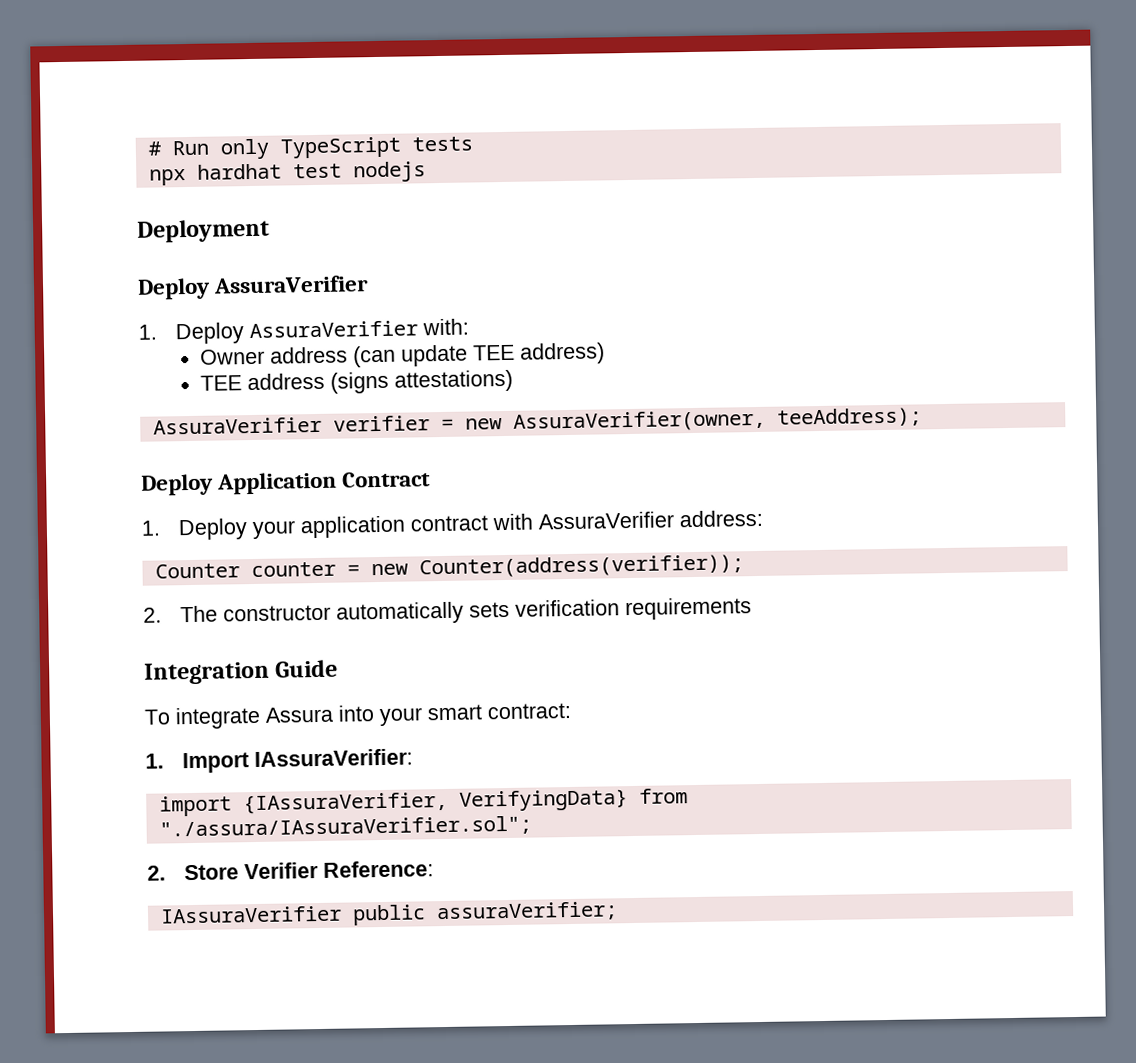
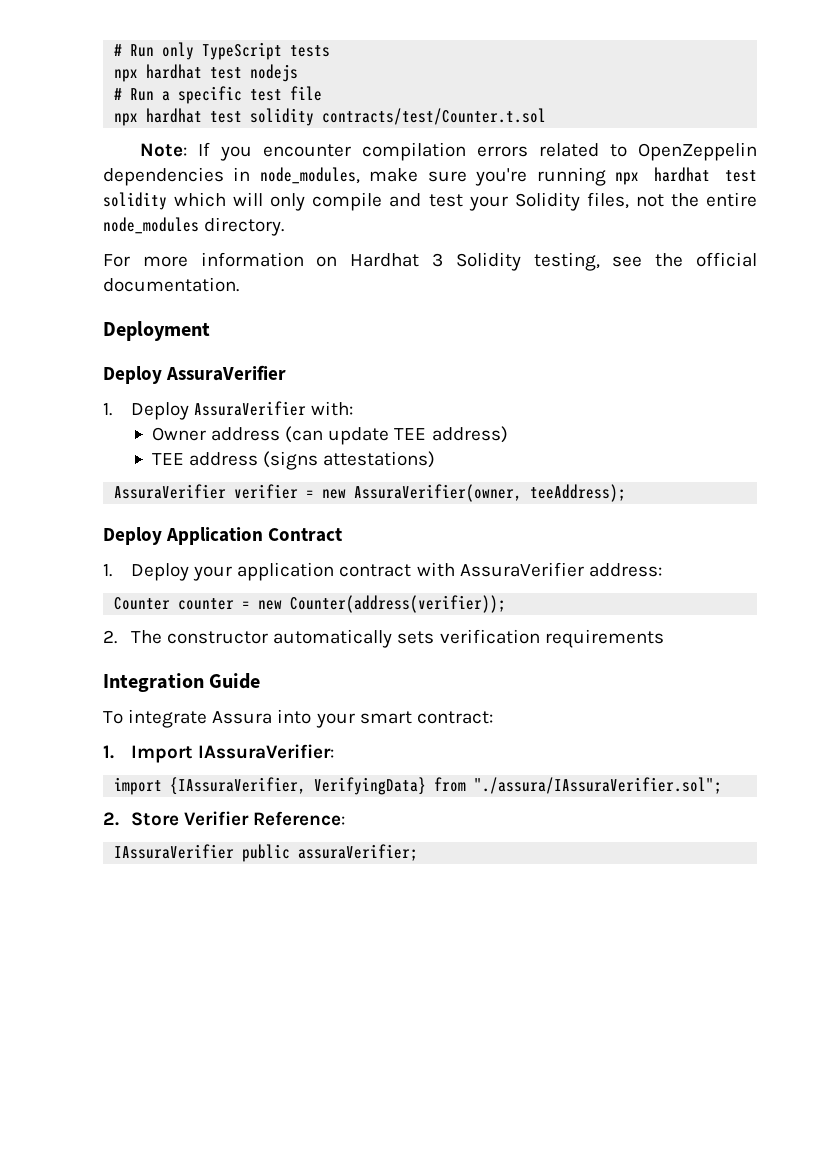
(426, 172) none -> [114,86,323,104] [114,108,547,126] [139,142,758,161] [103,167,758,186] [103,192,758,211] [103,217,285,236] [103,252,757,271] [103,277,239,292] // # Run a specific test file // npx hardhat test solidity contracts/test/Counter.t.sol // Note: If you encounter compilation errors related to OpenZeppelin dependencies in node_modules, make sure you're running npx hardhat test solidity which will only compile and test your Solidity files, not the entire node_modules directory. // For more information on Hardhat 3 Solidity testing, see the official documentation.

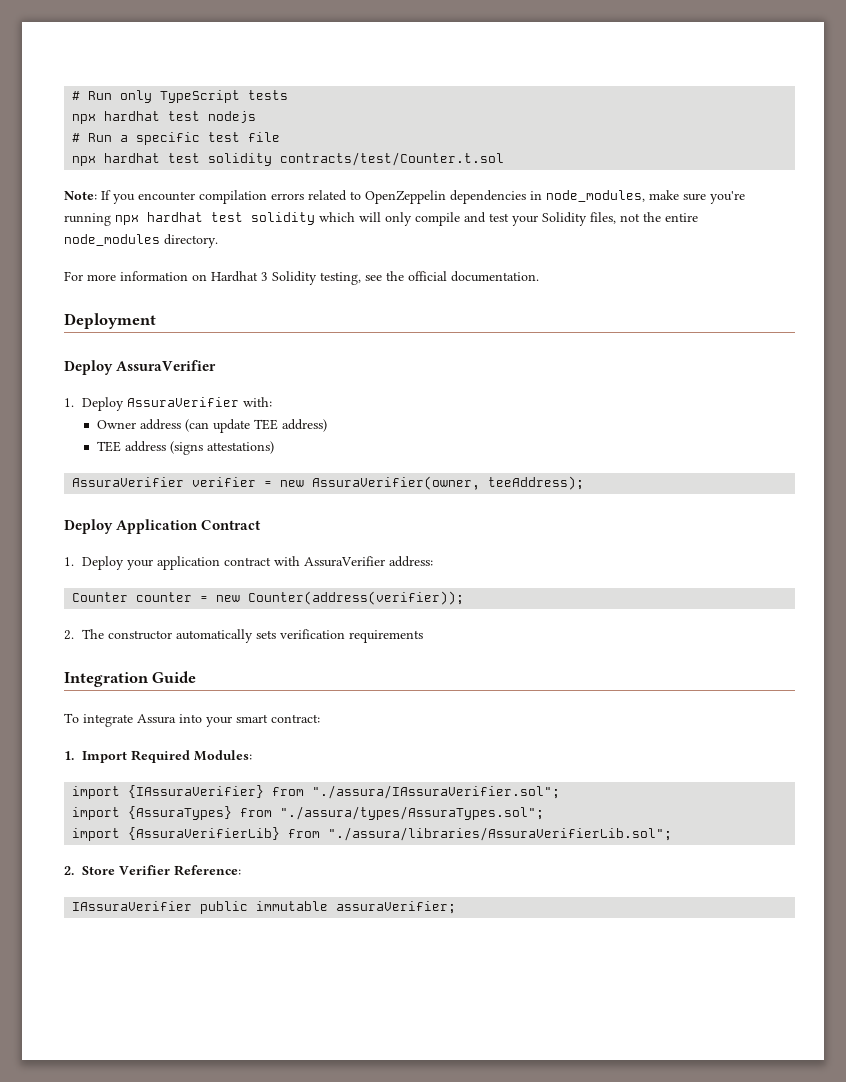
[198,744,335,759] [114,777,427,795] IAssuraVerifier: // import {IAssuraVerifier, VerifyingData} -> [130,750,252,763] [72,785,265,799] Required Modules: // import {IAssuraVerifier}
(723, 785) none -> [72,806,545,820] [72,827,673,841] // import {AssuraTypes} from "./assura/types/AssuraTypes.sol"; // import {AssuraVerifierLib} from "./assura/libraries/AssuraVerifierLib.sol";
(291, 853) none -> [256,901,329,911] immutable

